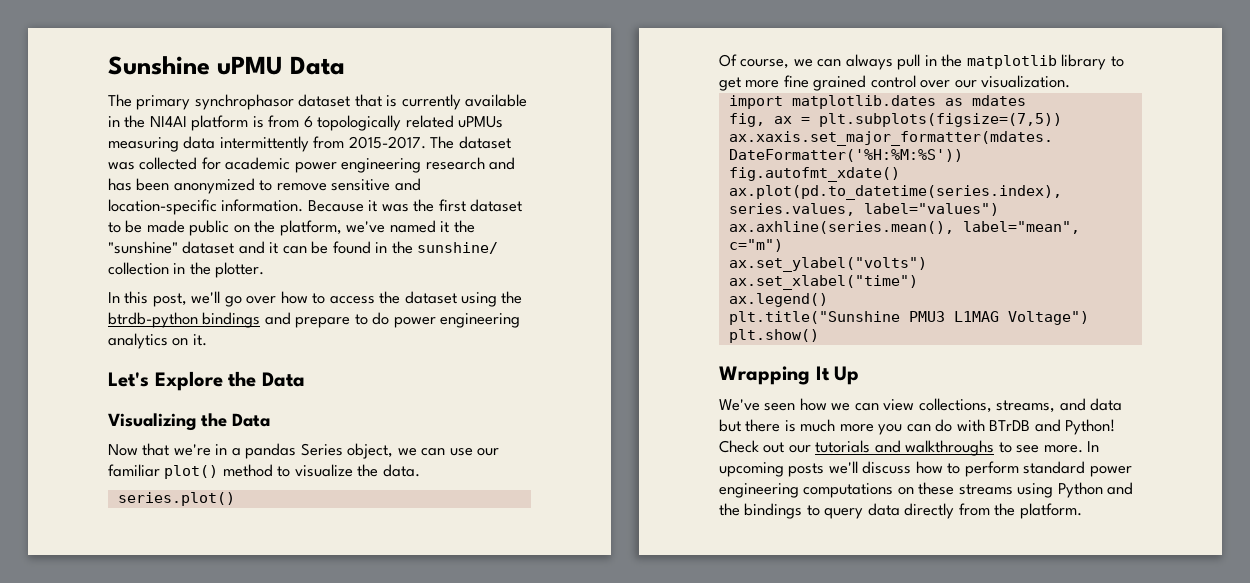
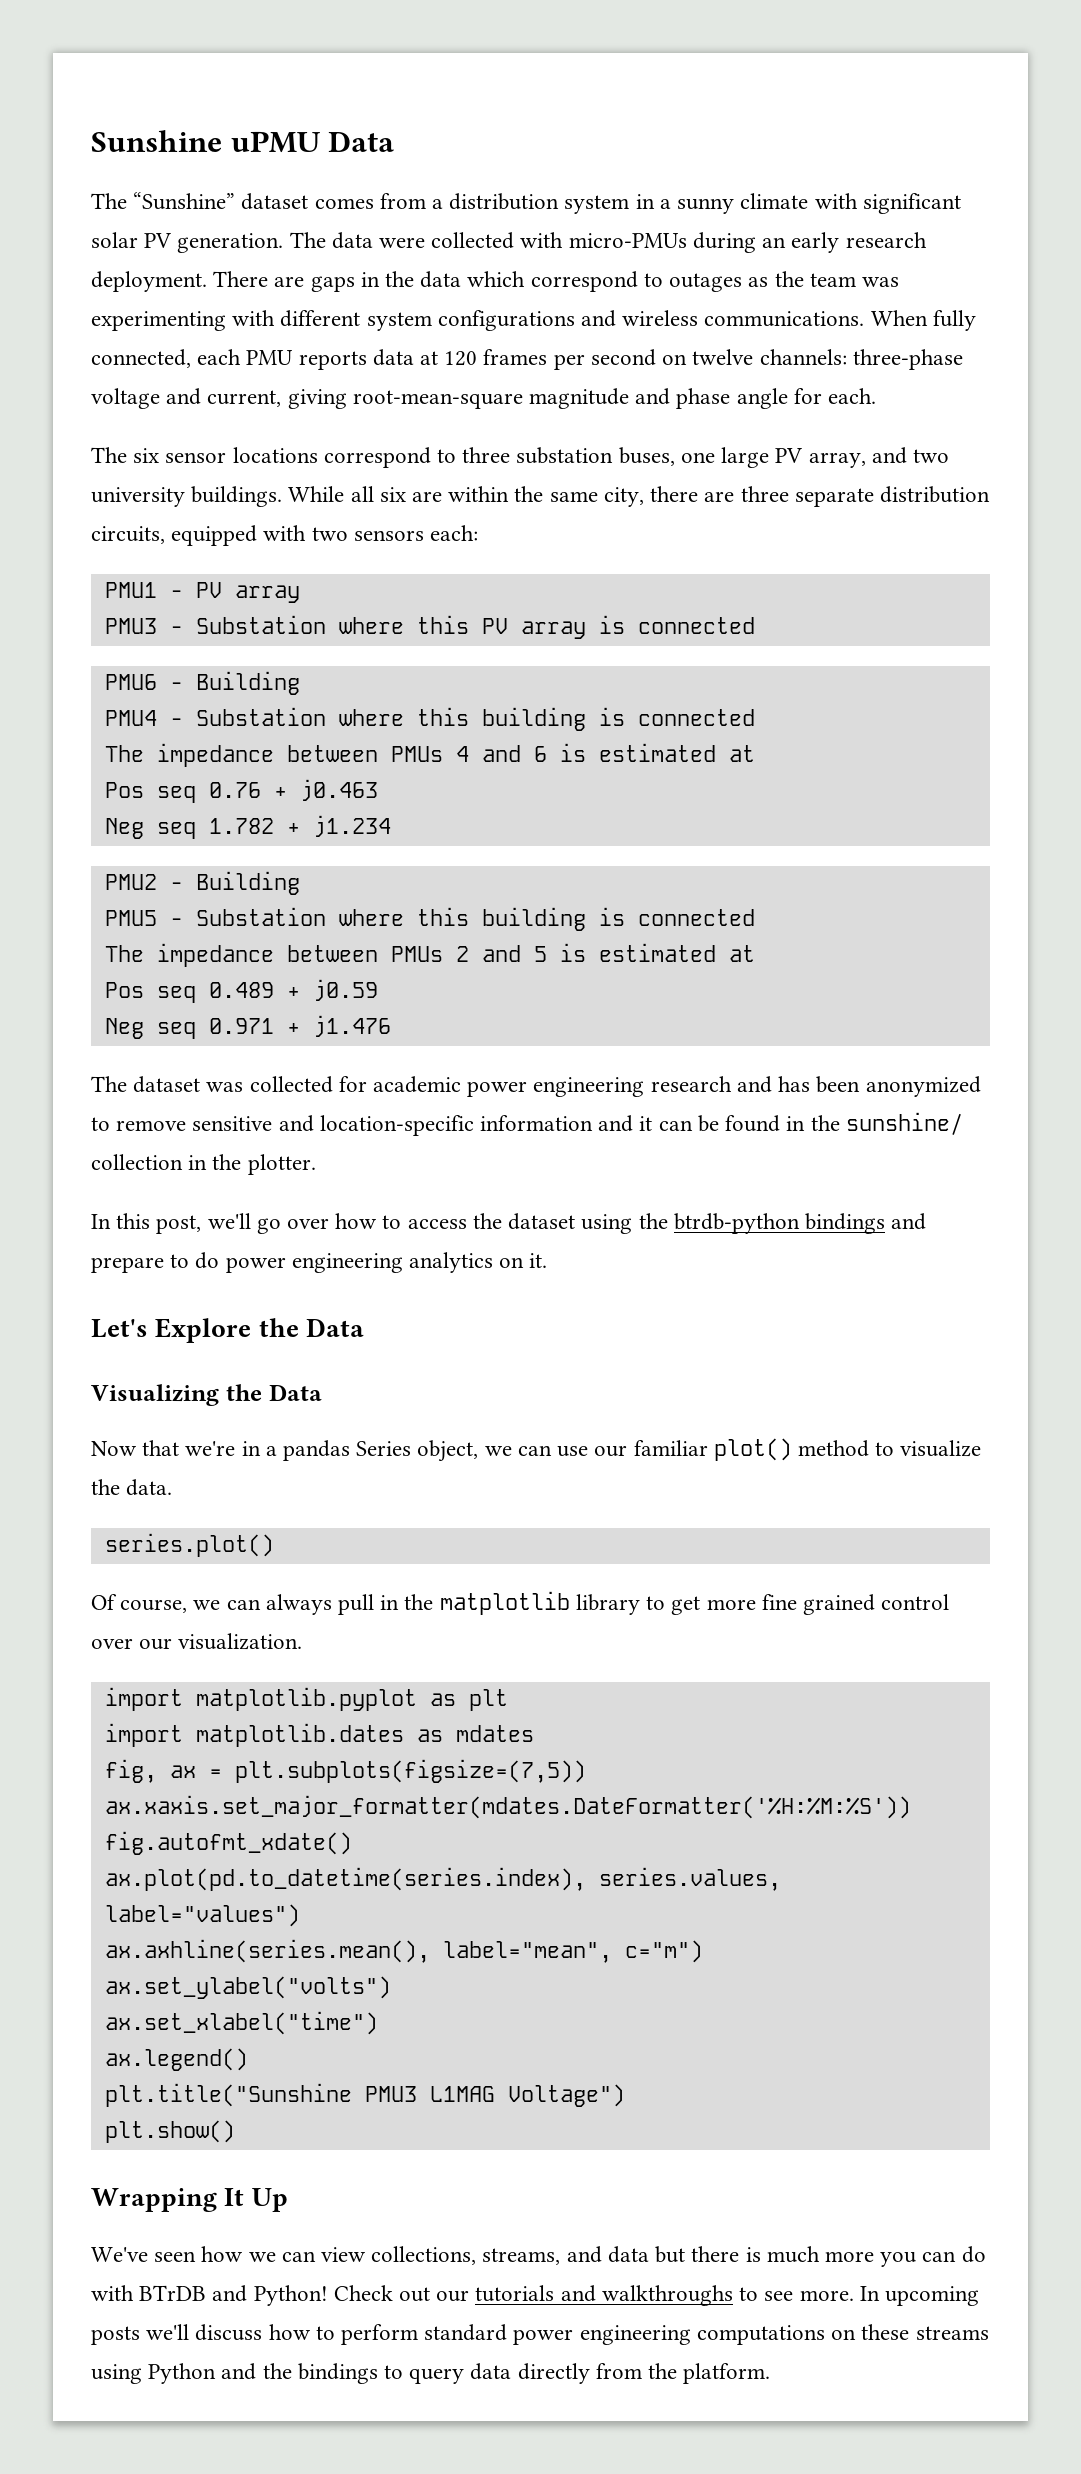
[136,94,528,110] [108,115,504,131] [108,136,426,152] primary synchrophasor dataset that is currently available in the NI4AI platform is from 6 topologically related uPMUs measuring data intermittently from 2015-2017. -> [133,192,961,214] [91,232,927,253] [91,271,899,292] [91,310,976,331] [91,349,963,370] [91,388,877,409] [91,447,949,468] [91,486,990,507] [91,525,479,546] [104,582,300,603] [104,615,755,639] [104,671,300,695] [104,707,755,731] [104,743,755,767] [104,779,378,803] [104,815,391,839] [104,871,300,895] [104,907,755,931] [104,943,755,967] [104,979,378,1003] [104,1015,391,1039] “Sunshine” dataset comes from a distribution system in a sunny climate with significant solar PV generation. The data were collected with micro-PMUs during an early research deployment. There are gaps in the data which correspond to outages as the team was experimenting with different system configurations and wireless communications. When fully connected, each PMU reports data at 120 frames per second on twelve channels: three-phase voltage and current, giving root-mean-square magnitude and phase angle for each. // The six sensor locations correspond to three substation buses, one large PV array, and two university buildings. While all six are within the same city, there are three separate distribution circuits, equipped with two sensors each: // PMU1 - PV array // PMU3 - Substation where this PV array is connected // PMU6 - Building // PMU4 - Substation where this building is connected // The impedance between PMUs 4 and 6 is estimated at // Pos seq 0.76 + j0.463 // Neg seq 1.782 + j1.234 // PMU2 - Building // PMU5 - Substation where this building is connected // The impedance between PMUs 2 and 5 is estimated at // Pos seq 0.489 + j0.59 // Neg seq 0.971 + j1.476 //
[221,199,523,212] [108,220,475,236] [108,241,235,254] information. Because it was the first dataset to be made public on the platform, we've named it the "sunshine" dataset -> [480,1115,594,1131] information
(1071, 81) none -> [104,1687,508,1711] // import matplotlib.pyplot as plt

